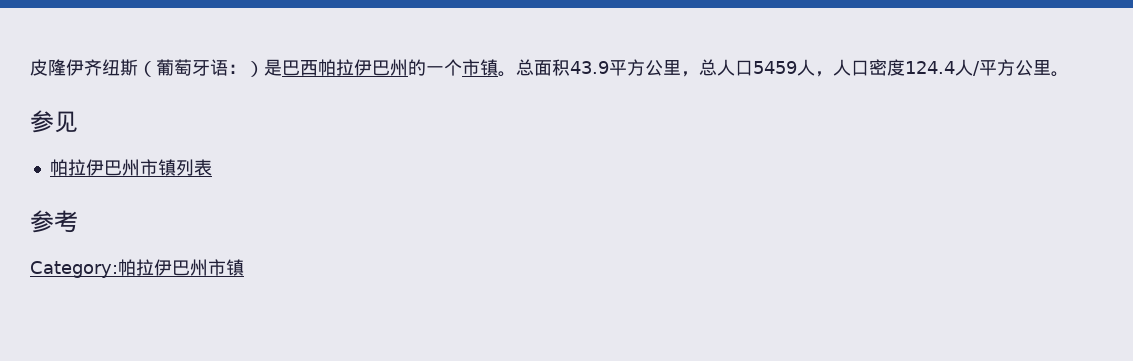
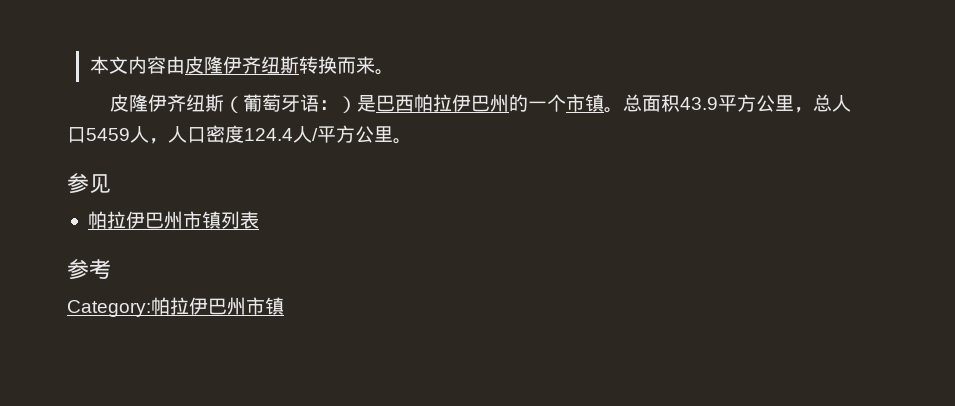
(30, 67) none -> [89,56,394,75] 本文内容由皮隆伊齐纽斯转换而来。 //

